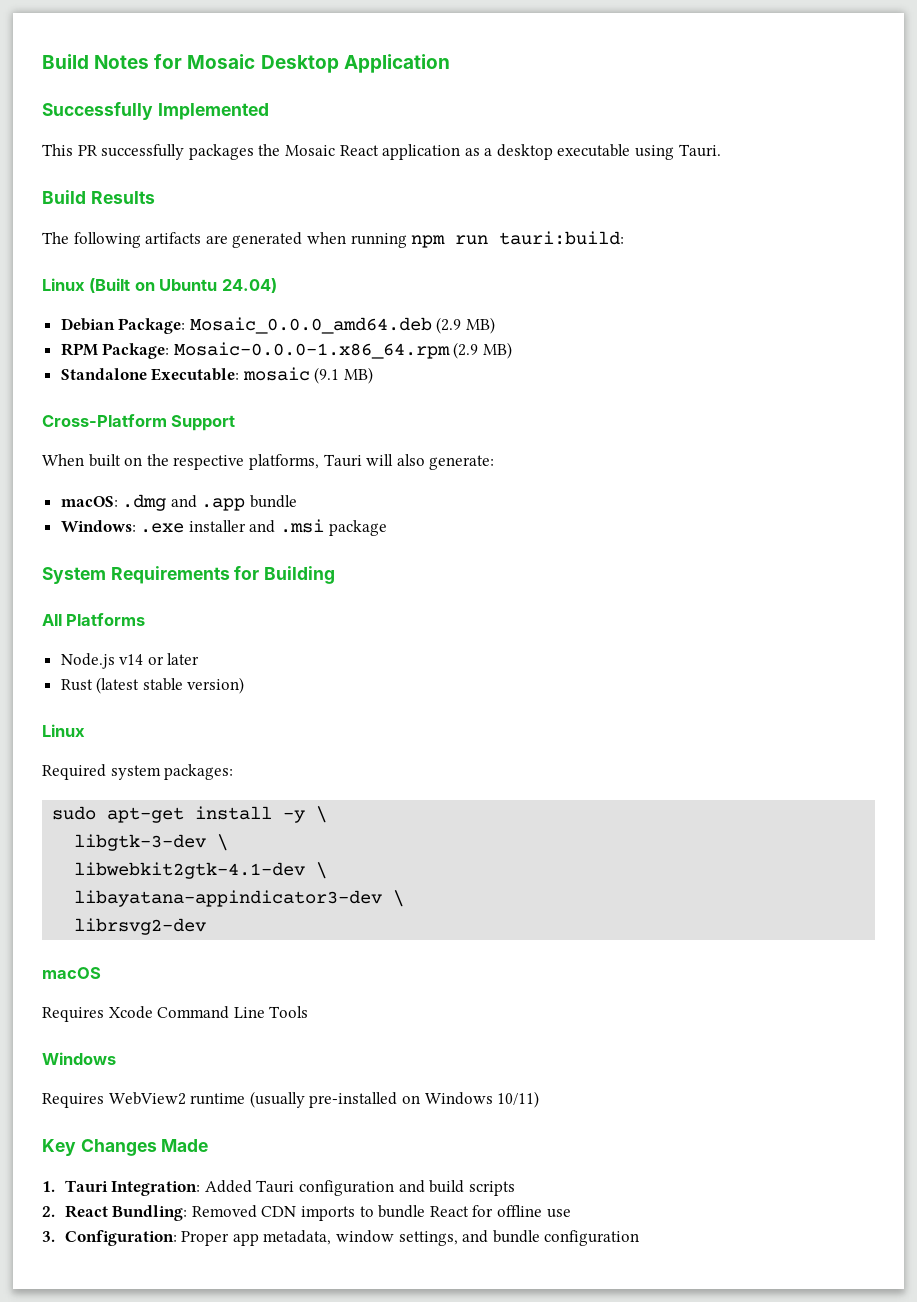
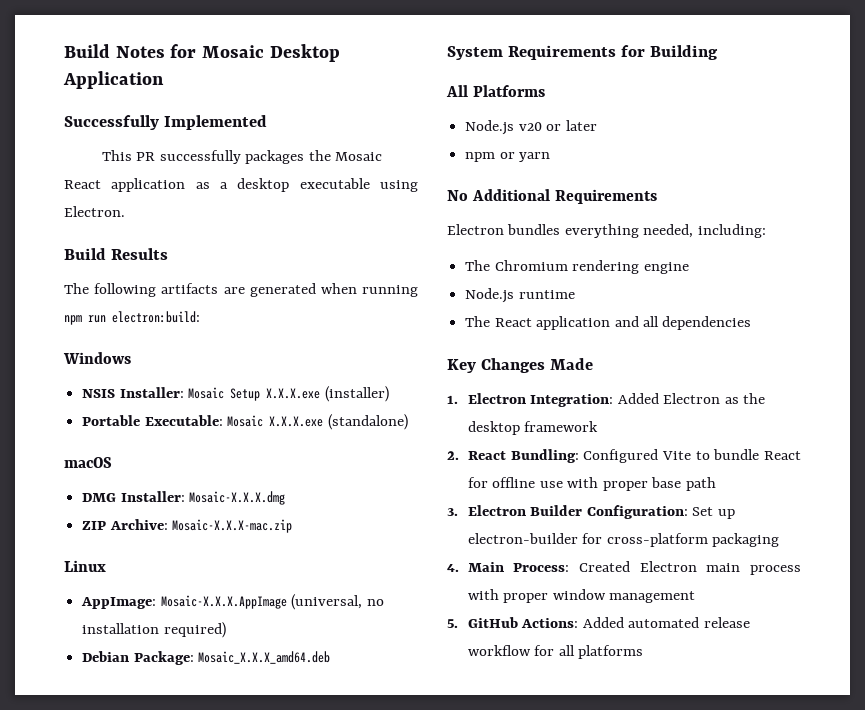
[678,144,721,157] Tauri. -> [64,206,125,217] Electron.
[499,231,625,245] [42,278,277,293] [60,317,496,334] [60,342,513,359] [60,367,374,384] [42,414,236,431] [42,454,495,470] [60,494,298,511] [60,519,387,536] tauri:build: // Linux (Built on Ubuntu 24.04) // Debian Package: Mosaic_0.0.0_amd64.deb (2.9 MB) // RPM Package: Mosaic-0.0.0-1.x86_64.rpm (2.9 MB) // Standalone Executable: mosaic (9.1 MB) // Cross-Platform Support // When built on the respective platforms, Tauri will also generate: // macOS: .dmg and .app bundle // Windows: .exe installer and .msi package -> [112,311,200,323] [63,352,131,364] [82,386,389,402] [82,414,408,430] [64,457,112,468] [82,491,286,505] [82,519,293,533] [64,560,106,572] [81,594,384,610] [82,622,226,638] [82,651,331,665] electron:build: // Windows // NSIS Installer: Mosaic Setup X.X.X.exe (installer) // Portable Executable: Mosaic X.X.X.exe (standalone) // macOS // DMG Installer: Mosaic-X.X.X.dmg // ZIP Archive: Mosaic-X.X.X-mac.zip // Linux // AppImage: Mosaic-X.X.X.AppImage (universal, no installation required) // Debian Package: Mosaic_X.X.X_amd64.deb
[119,654,144,665] v14 -> [518,122,542,131] v20
[60,677,245,694] [42,724,85,737] [42,764,234,780] [52,806,328,823] [74,834,229,851] [74,862,328,879] [74,890,405,907] [74,918,207,935] [42,967,101,979] [42,1006,309,1022] [42,1052,116,1065] [42,1091,540,1108] Rust (latest stable version) // Linux // Required system packages: // sudo apt-get install -y \ // libgtk-3-dev \ // libwebkit2gtk-4.1-dev \ // libayatana-appindicator3-dev \ // librsvg2-dev // macOS // Requires Xcode Command Line Tools // Windows // Requires WebView2 runtime (usually pre-installed on Windows 10/11) -> [465,152,551,162] [447,189,657,204] [447,224,766,238] [465,260,689,274] [465,288,575,303] [465,316,752,330] npm or yarn // No Additional Requirements // Electron bundles everything needed, including: // The Chromium rendering engine // Node.js runtime // The React application and all dependencies
[64,1180,108,1192] Tauri -> [467,393,526,404] Electron
[256,1180,515,1196] Tauri configuration and build scripts -> [663,393,766,404] [467,421,599,435] Electron as the desktop framework
[191,1205,356,1221] Removed CDN imports -> [583,449,691,463] Configured Vite
[42,1230,640,1246] // 3. Configuration: Proper app metadata, window settings, and bundle configuration -> [567,477,716,491] [447,505,735,519] [467,533,780,547] [447,561,801,575] [467,589,696,603] [447,617,750,628] [467,645,644,659] with proper base path // 3. Electron Builder Configuration: Set up electron-builder for cross-platform packaging // 4. Main Process: Created Electron main process with proper window management // 5. GitHub Actions: Added automated release workflow for all platforms

